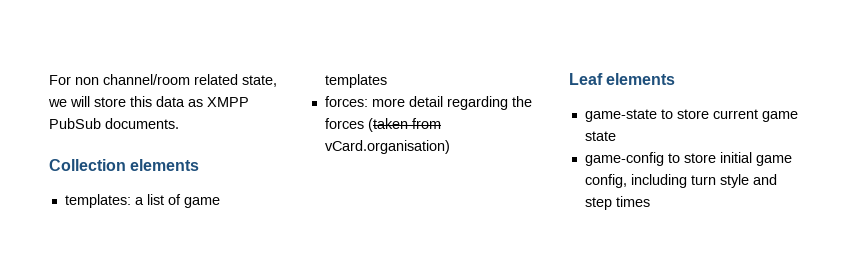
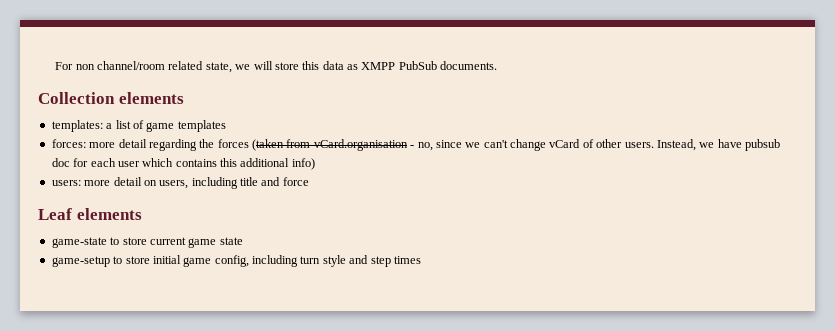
[324,140,450,154] vCard.organisation) -> [313,139,780,151] [51,158,315,170] [51,177,309,189] vCard.organisation - no, since we can't change vCard of other users. Instead, we have pubsub doc for each user which contains this additional info) // users: more detail on users, including title and force
[584,152,664,166] game-config -> [51,256,110,267] game-setup

